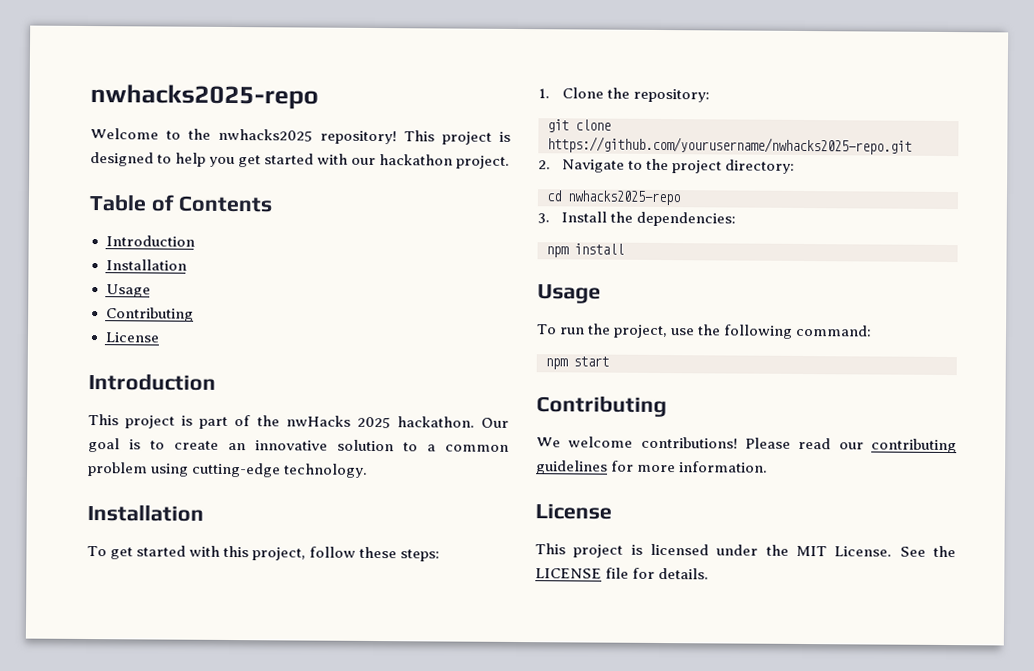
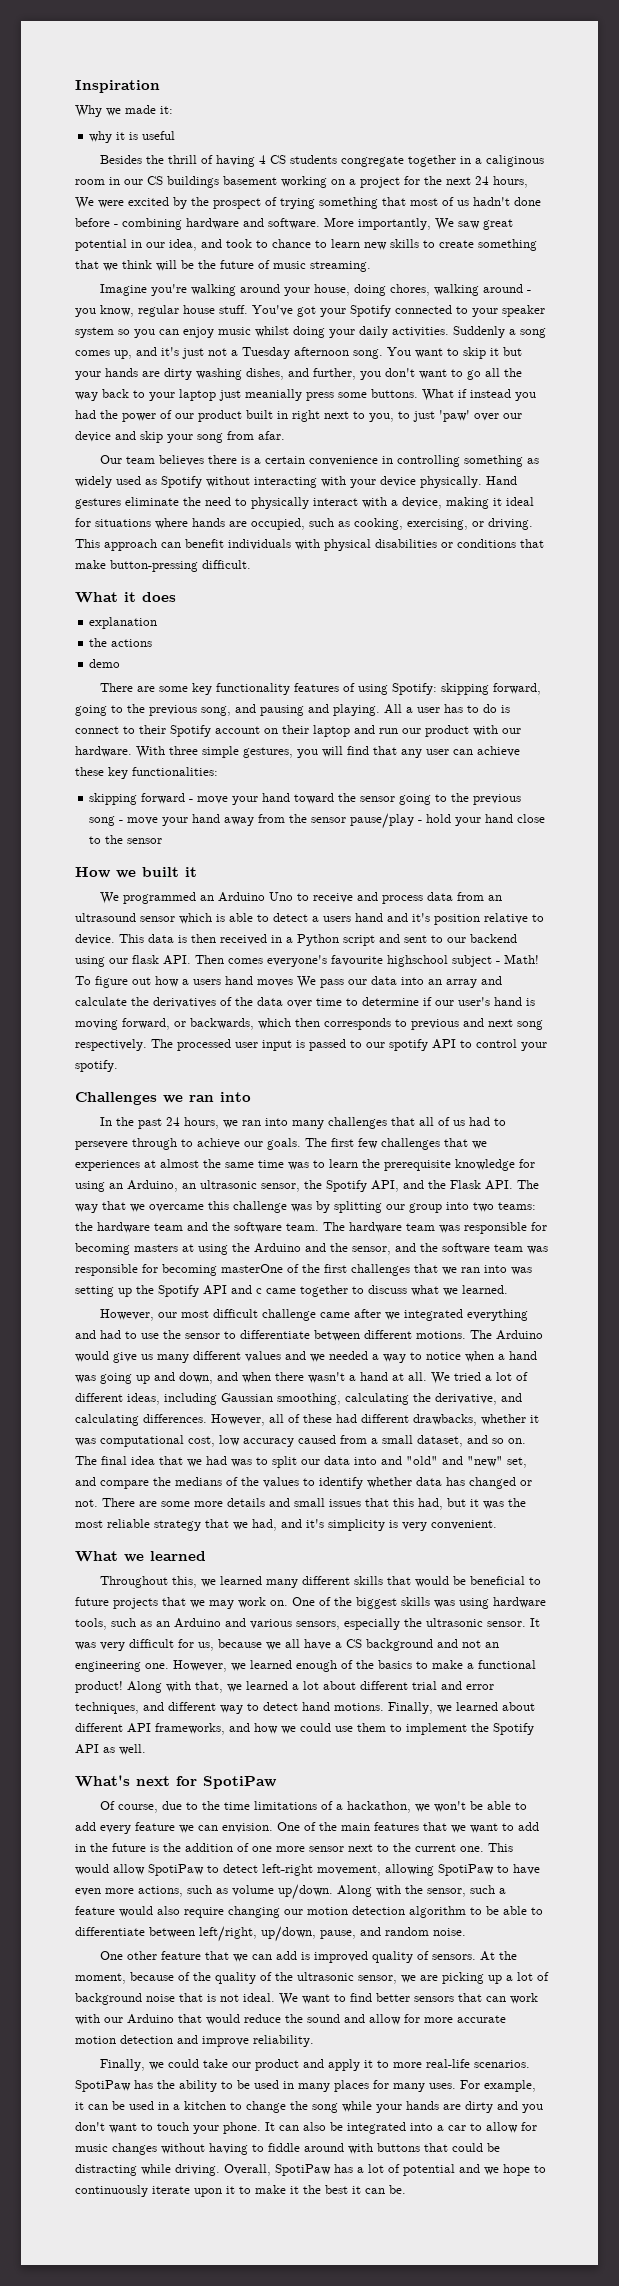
[90,84,319,110] [90,128,511,145] [90,152,511,169] [89,194,272,213] [105,235,195,247] [105,259,187,271] [105,284,151,298] [105,307,194,322] [104,332,160,343] [88,373,216,391] [88,414,509,429] [88,438,509,453] [88,462,369,478] [87,504,204,522] [87,545,441,562] [538,87,710,103] [547,119,611,133] [547,136,912,155] [538,158,795,174] [546,190,681,206] [537,211,736,227] [546,243,624,258] [537,284,601,304] [537,323,873,339] [545,356,609,370] [536,395,667,418] [536,436,957,454] [536,460,769,475] [535,503,612,520] [535,543,956,558] [535,567,710,580] nwhacks2025-repo // Welcome to the nwhacks2025 repository! This project is designed to help you get started with our hackathon project. // Table of Contents // Introduction // Installation // Usage // Contributing // License // Introduction // This project is part of the nwHacks 2025 hackathon. Our goal is to create an innovative solution to a common problem using cutting-edge technology. // Installation // To get started with this project, follow these steps: // 1. Clone the repository: // git clone https://github.com/yourusername/nwhacks2025-repo.git // 2. Navigate to the project directory: // cd nwhacks2025-repo // 3. Install the dependencies: // npm install // Usage // To run the project, use the following command: // npm start // Contributing // We welcome contributions! Please read our contributing guidelines for more information. // License // This project is licensed under the MIT License. See the LICENSE file for details. -> [75,80,160,93] [75,105,173,117] [89,131,176,143] [99,155,544,167] [75,176,528,188] [75,197,541,209] [75,217,513,230] [75,239,537,251] [75,260,371,272] [99,284,531,296] [75,305,545,317] [75,326,546,338] [75,347,522,359] [75,368,522,380] [75,389,536,401] [75,410,522,422] [75,431,285,443] [99,455,539,467] [75,476,517,488] [75,497,534,509] [75,518,533,530] [75,539,544,551] [75,560,251,572] [75,592,176,603] [89,617,158,629] [89,638,153,647] [89,659,121,668] [99,683,541,695] [75,704,510,716] [75,725,521,737] [75,746,520,758] [75,767,218,779] [89,793,522,805] [89,813,546,829] [89,835,163,844] [75,867,197,878] [99,892,502,904] [75,913,544,925] [75,934,517,946] [75,954,539,967] [75,976,502,988] [75,997,535,1008] [75,1018,543,1030] [75,1039,547,1051] [75,1060,118,1072] [75,1092,251,1105] [99,1117,506,1129] [75,1138,487,1150] [75,1159,535,1171] [75,1180,539,1192] [75,1201,536,1213] [75,1222,547,1234] [75,1243,548,1255] [75,1264,532,1276] [75,1285,508,1297] [99,1309,528,1321] [75,1330,543,1341] [75,1351,537,1363] [75,1372,528,1384] [75,1393,522,1405] [75,1414,539,1426] [75,1435,526,1447] [75,1456,527,1468] [75,1477,532,1489] [75,1498,526,1510] [75,1519,497,1531] [75,1551,206,1562] [99,1576,541,1588] [75,1597,546,1609] [75,1618,540,1630] [75,1639,499,1651] [75,1660,536,1672] [75,1681,494,1693] [75,1702,535,1714] [75,1723,534,1735] [75,1744,146,1755] [75,1775,277,1789] [99,1801,527,1813] [75,1822,539,1834] [75,1843,513,1852] [75,1864,540,1876] [75,1884,506,1900] [75,1906,543,1918] [75,1926,466,1942] [99,1951,517,1963] [75,1972,549,1984] [75,1993,538,2005] [75,2014,506,2025] [75,2035,314,2047] [99,2059,530,2071] [75,2080,536,2092] [75,2101,543,2113] [75,2122,537,2134] [75,2143,500,2155] [75,2164,546,2176] [75,2185,406,2197] Inspiration // Why we made it: // why it is useful // Besides the thrill of having 4 CS students congregate together in a caliginous room in our CS buildings basement working on a project for the next 24 hours, We were excited by the prospect of trying something that most of us hadn't done before - combining hardware and software. More importantly, We saw great potential in our idea, and took to chance to learn new skills to create something that we think will be the future of music streaming. // Imagine you're walking around your house, doing chores, walking around - you know, regular house stuff. You've got your Spotify connected to your speaker system so you can enjoy music whilst doing your daily activities. Suddenly a song comes up, and it's just not a Tuesday afternoon song. You want to skip it but your hands are dirty washing dishes, and further, you don't want to go all the way back to your laptop just meanially press some buttons. What if instead you had the power of our product built in right next to you, to just 'paw' over our device and skip your song from afar. // Our team believes there is a certain convenience in controlling something as widely used as Spotify without interacting with your device physically. Hand gestures eliminate the need to physically interact with a device, making it ideal for situations where hands are occupied, such as cooking, exercising, or driving. This approach can benefit individuals with physical disabilities or conditions that make button-pressing difficult. // What it does // explanation // the actions // demo // There are some key functionality features of using Spotify: skipping forward, going to the previous song, and pausing and playing. All a user has to do is connect to their Spotify account on their laptop and run our product with our hardware. With three simple gestures, you will find that any user can achieve these key functionalities: // skipping forward - move your hand toward the sensor going to the previous song - move your hand away from the sensor pause/play - hold your hand close to the sensor // How we built it // We programmed an Arduino Uno to receive and process data from an ultrasound sensor which is able to detect a users hand and it's position relative to device. This data is then received in a Python script and sent to our backend using our flask API. Then comes everyone's favourite highschool subject - Math! To figure out how a users hand moves We pass our data into an array and calculate the derivatives of the data over time to determine if our user's hand is moving forward, or backwards, which then corresponds to previous and next song respectively. The processed user input is passed to our spotify API to control your spotify. // Challenges we ran into // In the past 24 hours, we ran into many challenges that all of us had to persevere through to achieve our goals. The first few challenges that we experiences at almost the same time was to learn the prerequisite knowledge for using an Arduino, an ultrasonic sensor, the Spotify API, and the Flask API. The way that we overcame this challenge was by splitting our group into two teams: the hardware team and the software team. The hardware team was responsible for becoming masters at using the Arduino and the sensor, and the software team was responsible for becoming masterOne of the first challenges that we ran into was setting up the Spotify API and c came together to discuss what we learned. // However, our most difficult challenge came after we integrated everything and had to use the sensor to differentiate between different motions. The Arduino would give us many different values and we needed a way to notice when a hand was going up and down, and when there wasn't a hand at all. We tried a lot of different ideas, including Gaussian smoothing, calculating the derivative, and calculating differences. However, all of these had different drawbacks, whether it was computational cost, low accuracy caused from a small dataset, and so on. The final idea that we had was to split our data into and "old" and "new" set, and compare the medians of the values to identify whether data has changed or not. There are some more details and small issues that this had, but it was the most reliable strategy that we had, and it's simplicity is very convenient. // What we learned // Throughout this, we learned many different skills that would be beneficial to future projects that we may work on. One of the biggest skills was using hardware tools, such as an Arduino and various sensors, especially the ultrasonic sensor. It was very difficult for us, because we all have a CS background and not an engineering one. However, we learned enough of the basics to make a functional product! Along with that, we learned a lot about different trial and error techniques, and different way to detect hand motions. Finally, we learned about different API frameworks, and how we could use them to implement the Spotify API as well. // What's next for SpotiPaw // Of course, due to the time limitations of a hackathon, we won't be able to add every feature we can envision. One of the main features that we want to add in the future is the addition of one more sensor next to the current one. This would allow SpotiPaw to detect left-right movement, allowing SpotiPaw to have even more actions, such as volume up/down. Along with the sensor, such a feature would also require changing our motion detection algorithm to be able to differentiate between left/right, up/down, pause, and random noise. // One other feature that we can add is improved quality of sensors. At the moment, because of the quality of the ultrasonic sensor, we are picking up a lot of background noise that is not ideal. We want to find better sensors that can work with our Arduino that would reduce the sound and allow for more accurate motion detection and improve reliability. // Finally, we could take our product and apply it to more real-life scenarios. SpotiPaw has the ability to be used in many places for many uses. For example, it can be used in a kitchen to change the song while your hands are dirty and you don't want to touch your phone. It can also be integrated into a car to allow for music changes without having to fiddle around with buttons that could be distracting while driving. Overall, SpotiPaw has a lot of potential and we hope to continuously iterate upon it to make it the best it can be.

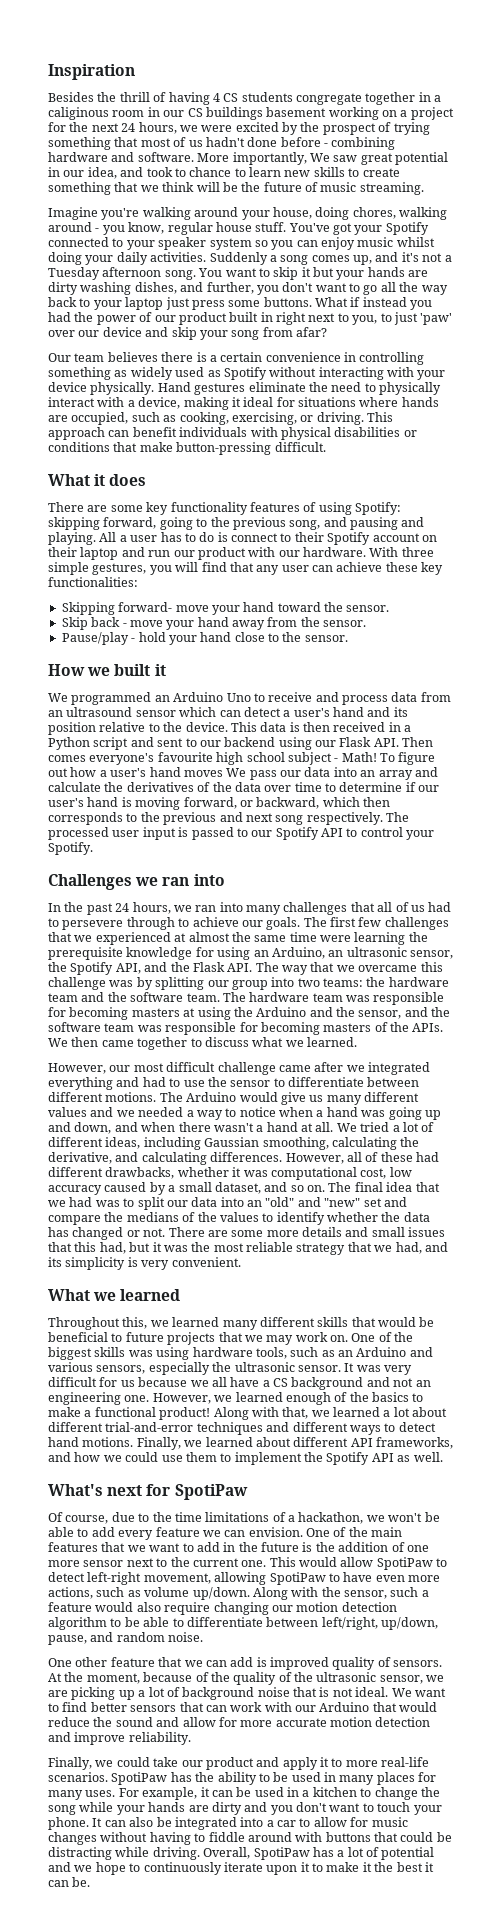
[75,105,173,117] [89,131,176,143] // Why we made it: // why it is useful -> (135, 72) none
[75,197,94,209] We -> [179,125,198,132] we
[182,348,204,359] just -> (419, 257) none
[245,389,302,401] meanially -> (190, 303) none
[258,431,285,440] afar. -> [296,327,327,337] afar?
[89,617,158,629] [89,638,153,647] [89,659,121,668] // explanation // the actions // demo -> (147, 480) none
[89,793,194,805] skipping forward - -> [61,602,173,615] Skipping forward-
[360,793,522,805] [89,816,116,826] sensor going to the previous song -> [346,605,390,612] [61,617,121,630] sensor. // Skip back
[311,813,415,829] sensor pause/play -> [323,620,367,627] [61,632,129,645] sensor. // Pause/play
[127,838,163,844] sensor -> [304,635,348,642] sensor.
[216,913,269,922] is able to -> [219,710,241,717] can
[323,916,351,922] users -> [293,708,330,717] user's
[412,913,430,922] it's -> [393,707,408,717] its
(544, 918) none -> [163,722,183,732] the
[132,955,159,964] flask -> [339,737,372,747] Flask
[387,955,448,967] highschool -> [216,752,285,765] high school
[193,979,221,985] users -> [110,768,147,777] user's
[190,1018,254,1030] backwards, -> [256,797,320,809] backward,
(407, 1023) none -> [140,812,160,822] the
[389,1039,428,1051] spotify -> [275,827,319,840] Spotify
[75,1060,118,1072] spotify. -> [48,842,93,855] Spotify.
[75,1160,140,1171] experiences -> [95,932,171,945] experienced
[288,1159,358,1170] was to learn -> [320,932,406,945] were learning
[221,1264,532,1276] [75,1285,262,1297] masterOne of the first challenges that we ran into was setting up the Spotify API and c -> [323,1022,444,1032] [48,1037,99,1047] masters of the APIs. We then
[340,1435,367,1444] from -> [149,1182,166,1195] by
[381,1456,402,1465] and -> [247,1200,262,1207] an
[507,1457,527,1468] set, -> [363,1198,382,1207] set
(412, 1482) none -> [381,1212,401,1222] the
[306,1519,324,1528] it's -> [48,1257,62,1267] its
[198,1642,214,1651] us, -> [120,1380,135,1387] us
[412,1681,494,1690] [75,1702,139,1714] trial and error techniques, -> [105,1422,263,1435] trial-and-error techniques
[220,1705,243,1714] way -> [349,1425,381,1435] ways

